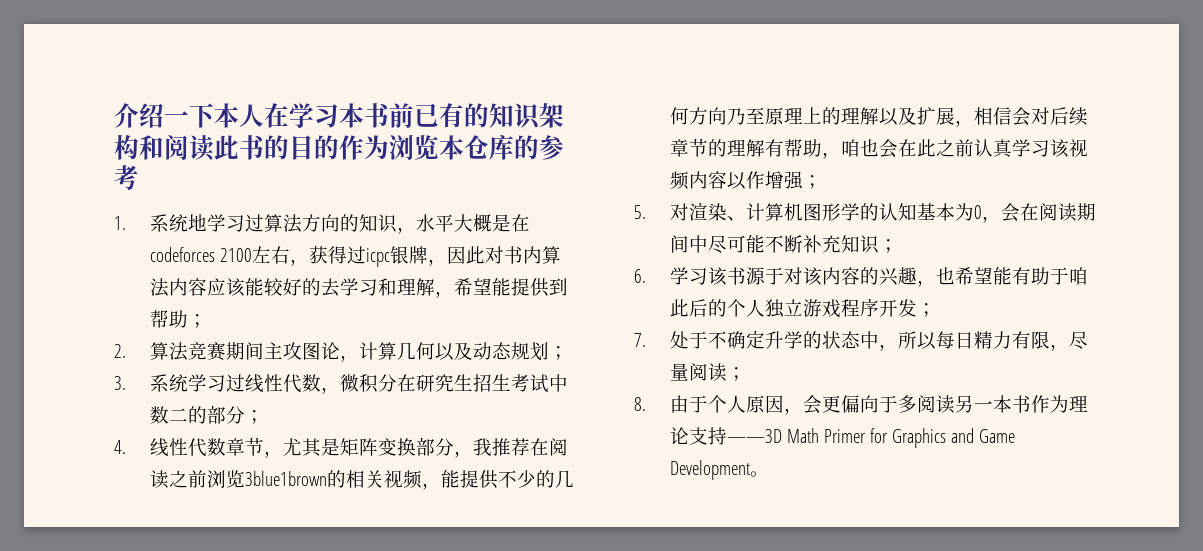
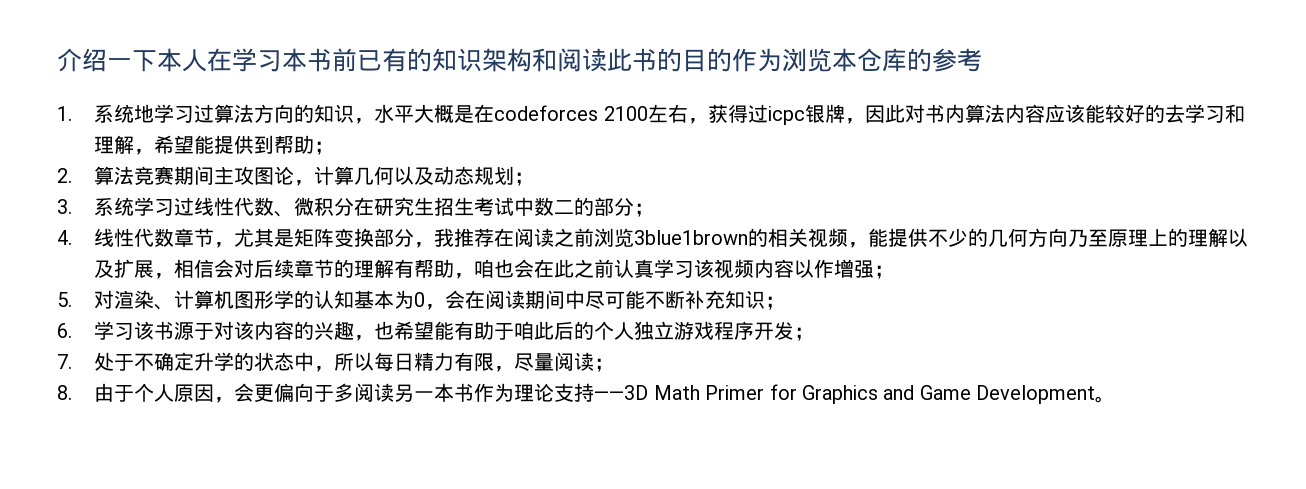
[321,387,341,394] ， -> [274,211,295,217] 、

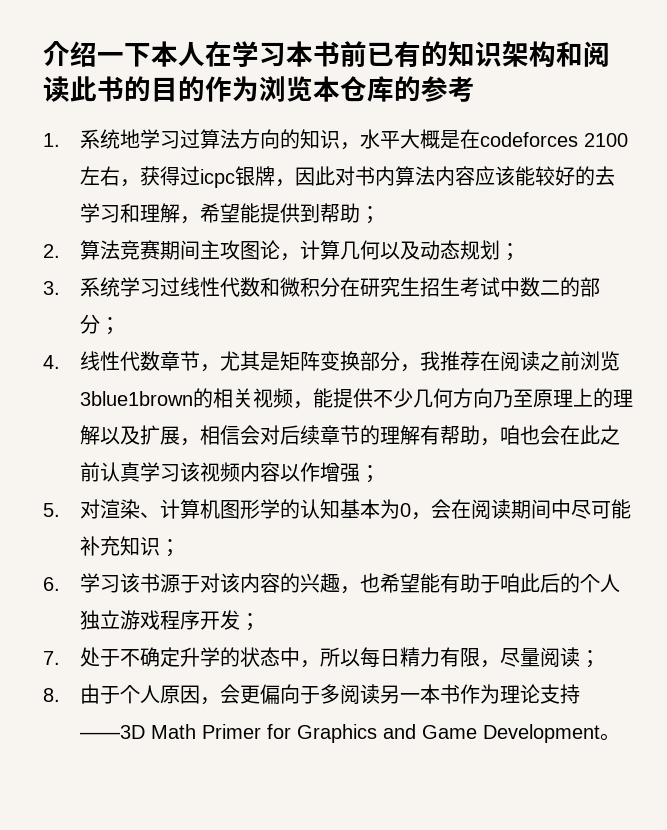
[274,211,295,217] 、 -> [259,277,280,297] 和
[968,228,989,247] 的 -> (413, 398) none
[645,290,686,309] 不断 -> (631, 509) none

